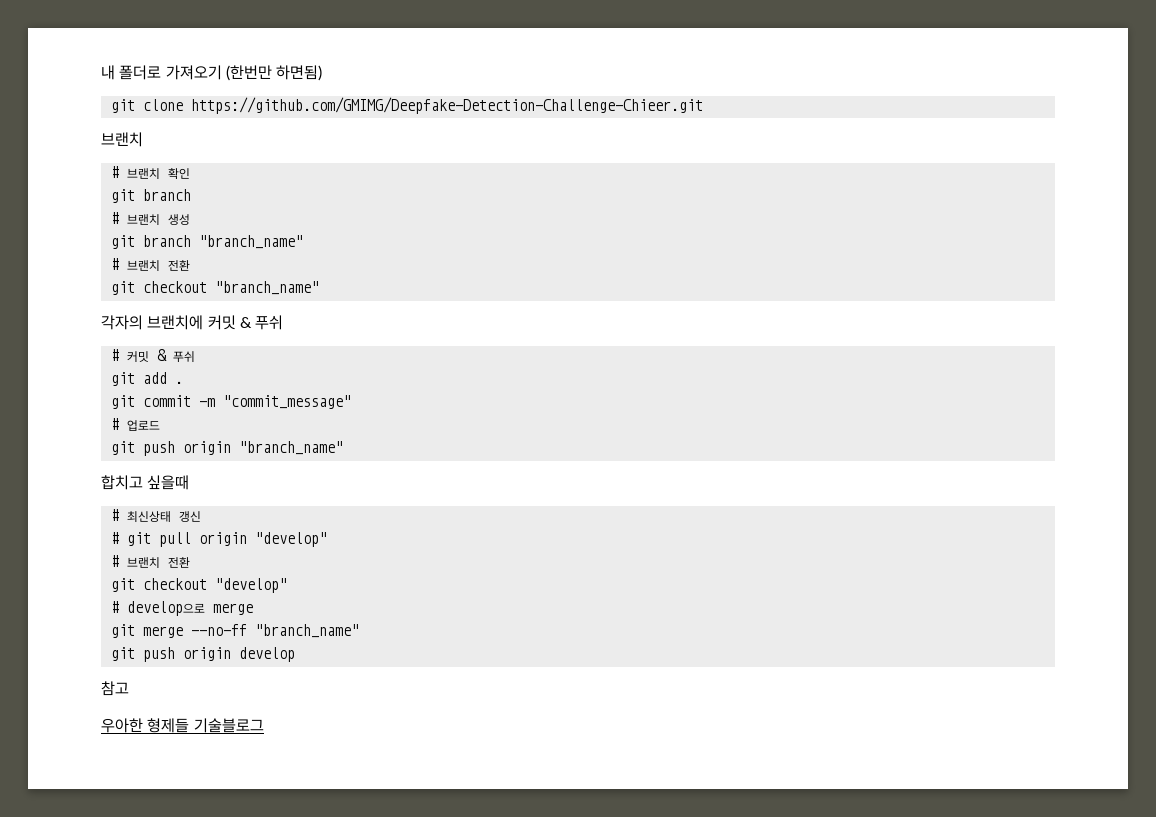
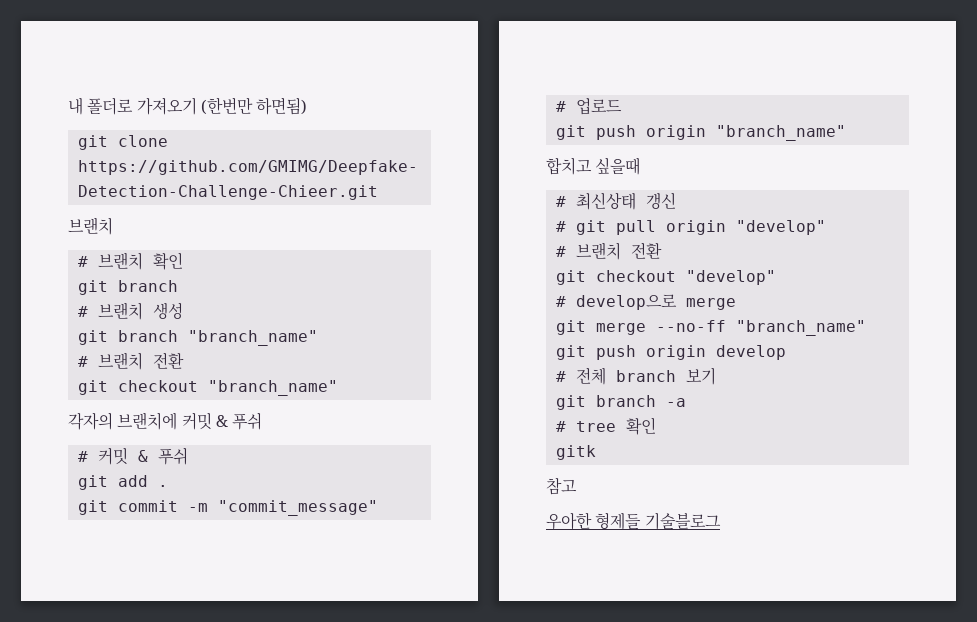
(295, 654) none -> [555,367,716,385] [555,395,686,410] [555,417,656,435] [555,445,596,460] // # 전체 branch 보기 // git branch -a // # tree 확인 // gitk

